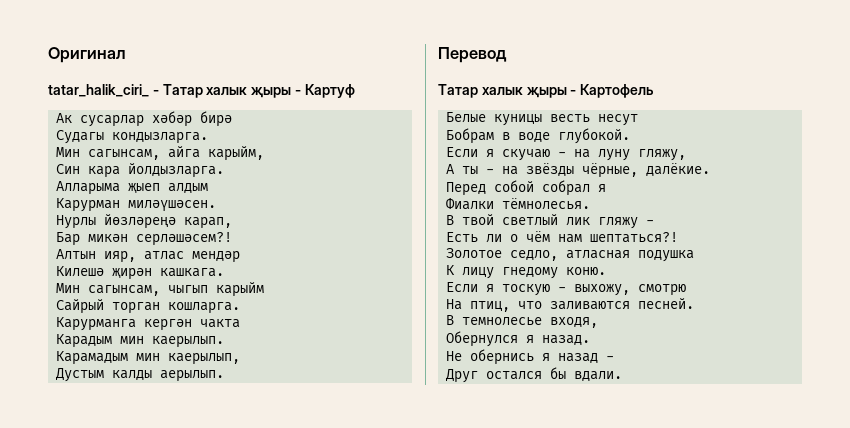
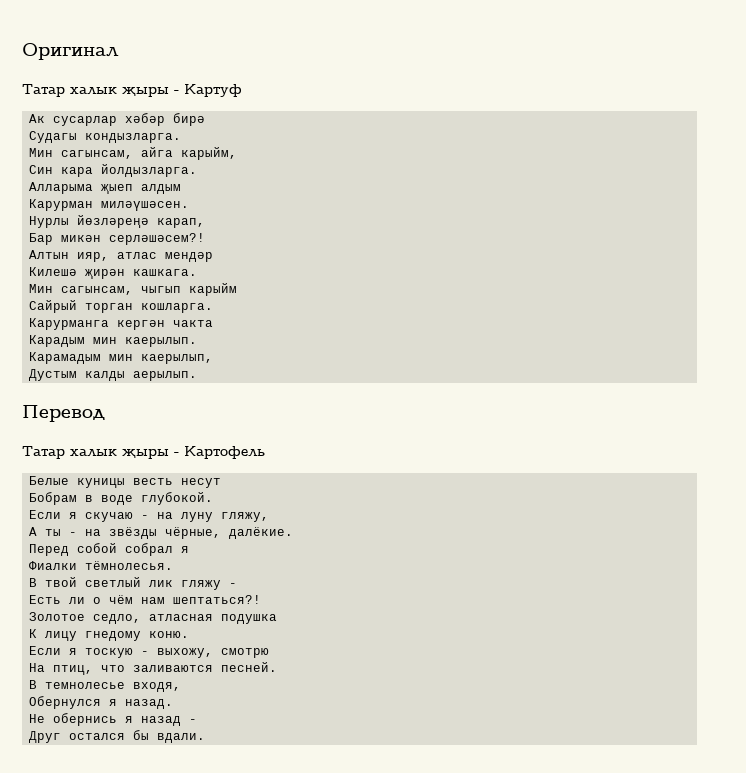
[48,84,159,97] tatar_halik_ciri_ - -> (119, 51) none

